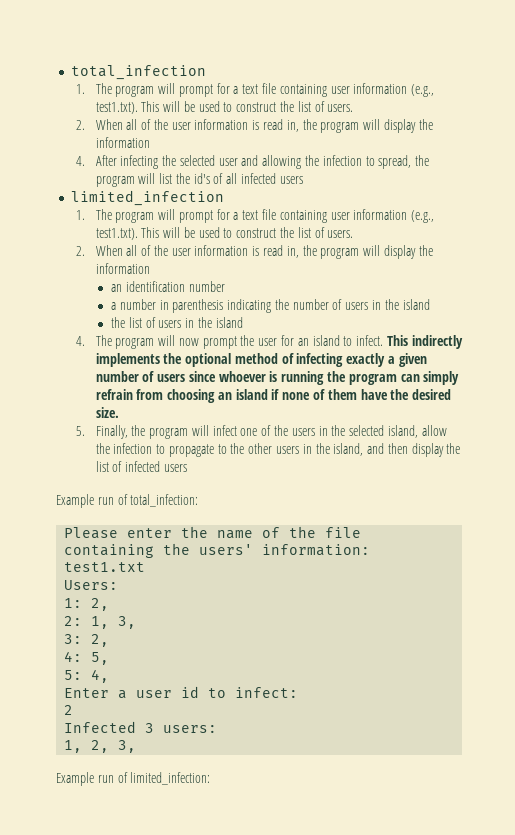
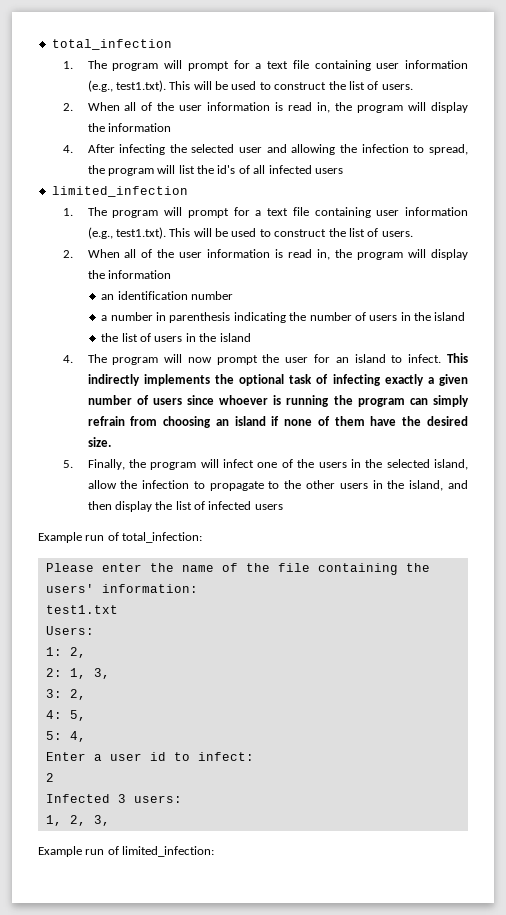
[234,353,278,364] method -> [289,374,313,384] task

